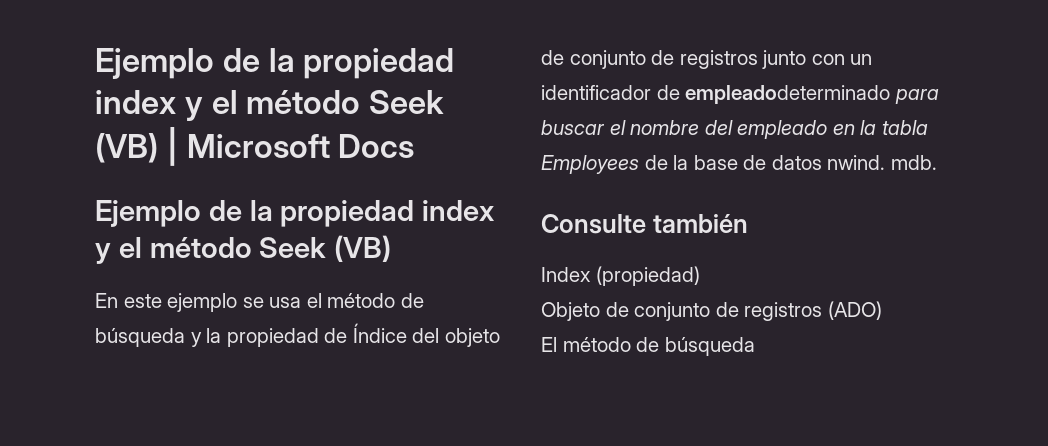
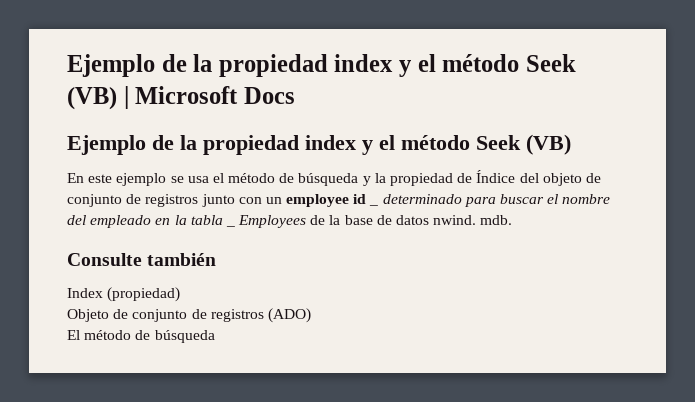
[541,85,891,104] identificador de empleadodeterminado -> [286,194,367,207] [369,204,379,206] [382,194,462,204] employee id _ determinado
(928, 127) none -> [225,225,235,227] _

